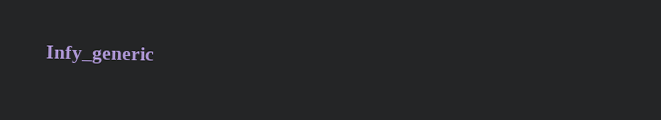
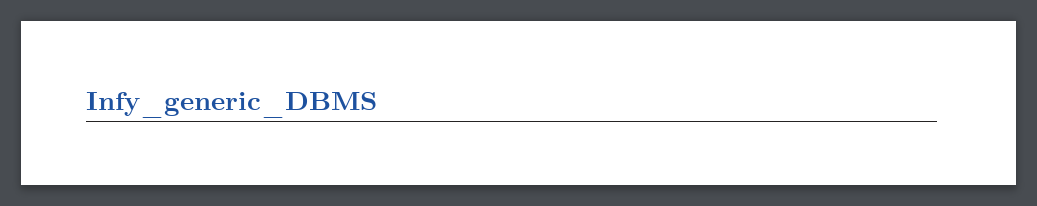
[45,45,155,65] Infy_generic -> [86,92,377,118] Infy_generic_DBMS

